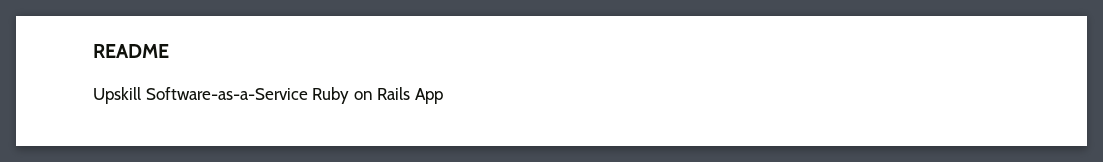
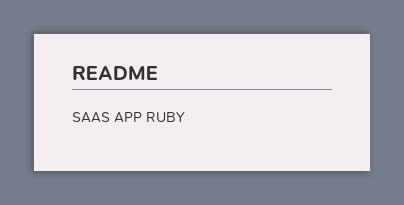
[93,87,443,104] Upskill Software-as-a-Service Ruby on Rails App -> [72,112,185,123] SAAS APP RUBY

